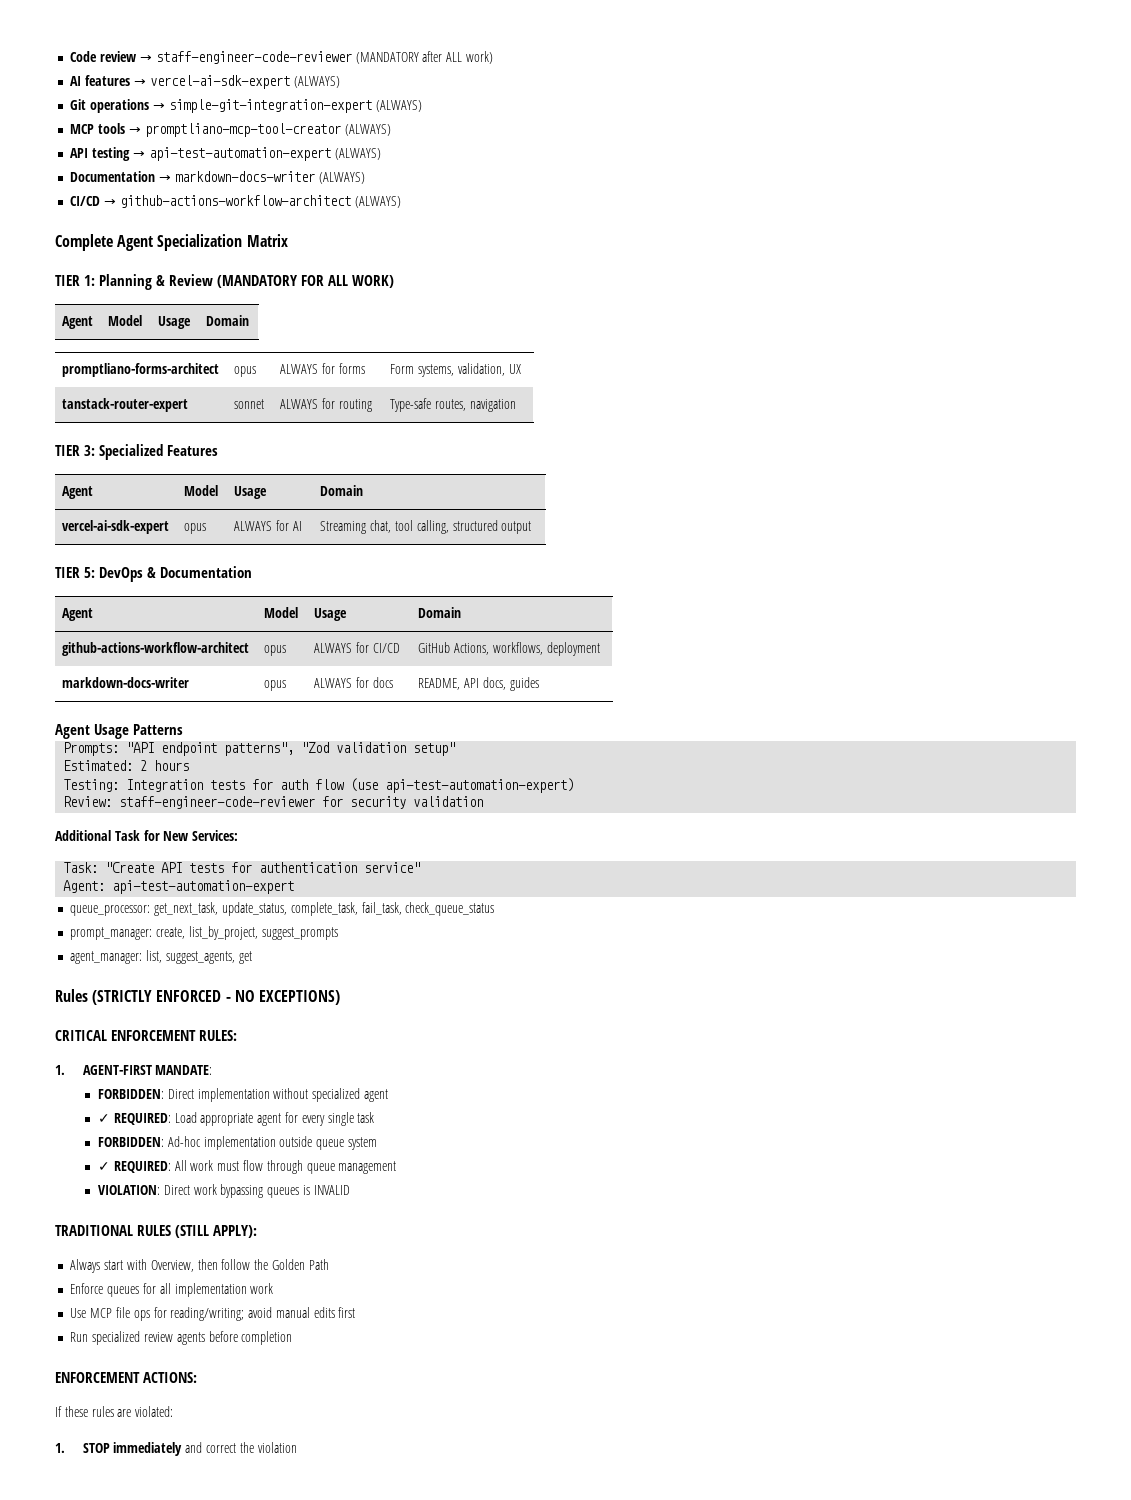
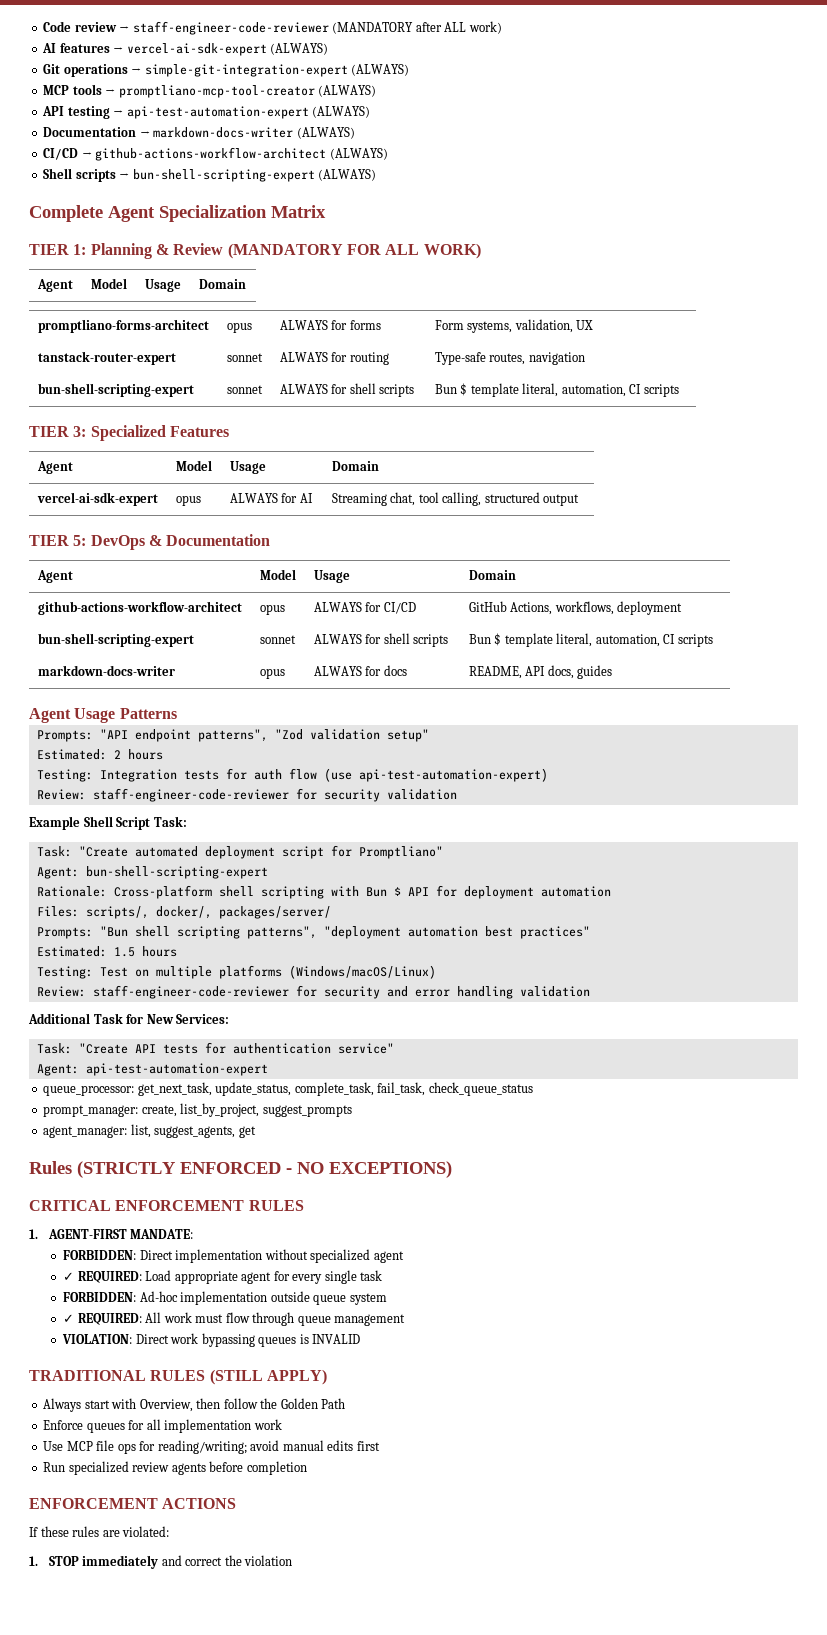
(401, 202) none -> [43,168,377,182] // Shell scripts → bun-shell-scripting-expert (ALWAYS)
(517, 405) none -> [37,383,194,397] [226,385,263,394] [279,383,415,397] [434,383,679,397] // bun-shell-scripting-expert | sonnet | ALWAYS for shell scripts | Bun $ template literal, automation, CI scripts
(600, 649) none -> [37,633,194,647] [259,635,296,644] [313,633,449,647] [468,633,713,647] // bun-shell-scripting-expert | sonnet | ALWAYS for shell scripts | Bun $ template literal, automation, CI scripts
(484, 801) none -> [29,816,187,830] [36,845,443,859] [36,866,268,879] [36,885,611,899] [36,906,331,919] [36,926,590,939] [36,946,177,957] [36,965,436,979] [36,985,590,999] // Example Shell Script Task: // Task: "Create automated deployment script for Promptliano" // Agent: bun-shell-scripting-expert // Rationale: Cross-platform shell scripting with Bun $ API for deployment automation // Files: scripts/, docker/, packages/server/ // Prompts: "Bun shell scripting patterns", "deployment automation best practices" // Estimated: 1.5 hours // Testing: Test on multiple platforms (Windows/macOS/Linux) // Review: staff-engineer-code-reviewer for security and error handling validation
[199,1030,237,1041] RULES: -> [248,1200,304,1211] RULES
[213,1225,257,1238] APPLY): -> [266,1369,327,1385] APPLY)
[143,1372,197,1383] ACTIONS: -> [162,1498,237,1509] ACTIONS

